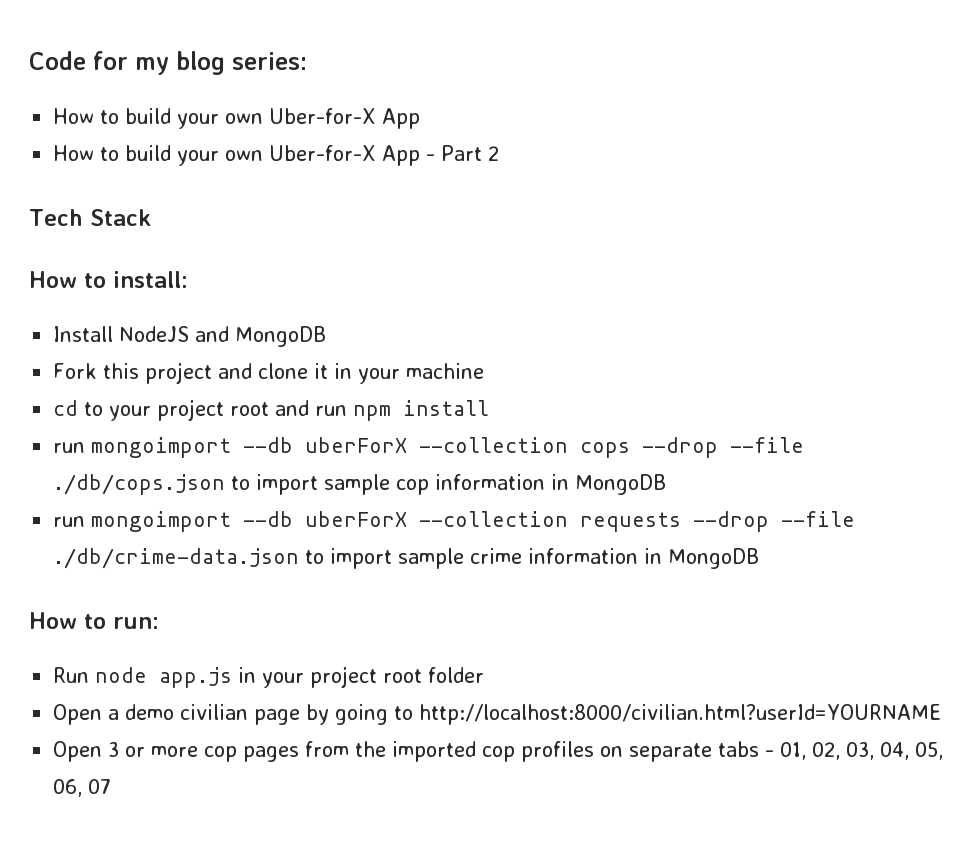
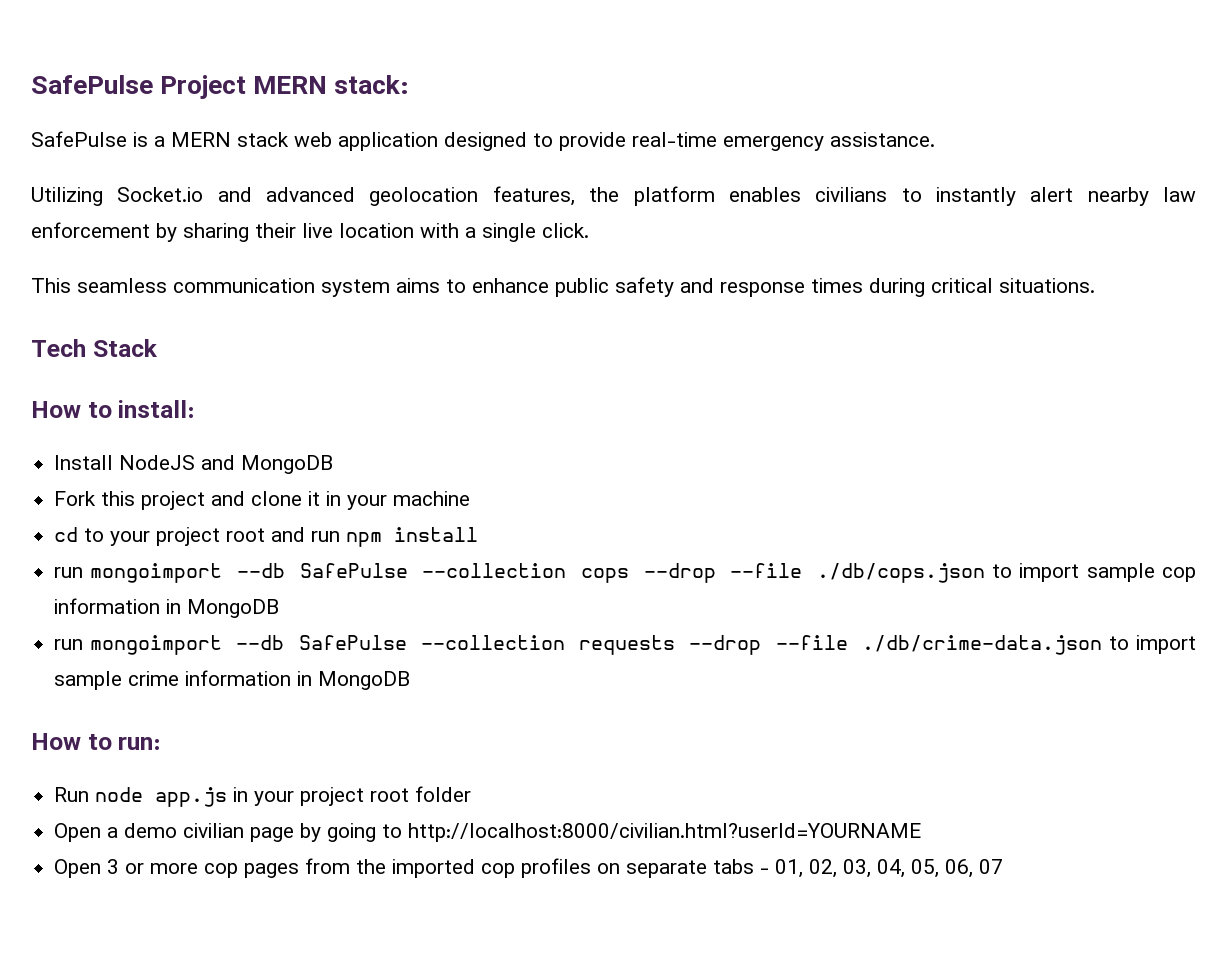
[29,51,307,75] [53,108,421,129] [53,145,500,166] Code for my blog series: // How to build your own Uber-for-X App // How to build your own Uber-for-X App - Part 2 -> [31,75,410,99] [31,131,935,151] [31,186,1197,206] [31,222,589,242] [31,277,1095,297] SafePulse Project MERN stack: // SafePulse is a MERN stack web application designed to provide real-time emergency assistance. // Utilizing Socket.io and advanced geolocation features, the platform enables civilians to instantly alert nearby law enforcement by sharing their live location with a single click. // This seamless communication system aims to enhance public safety and response times during critical situations.
[305,437,408,453] uberForX -> [299,563,408,578] SafePulse
[305,511,408,527] uberForX -> [298,635,407,650] SafePulse

